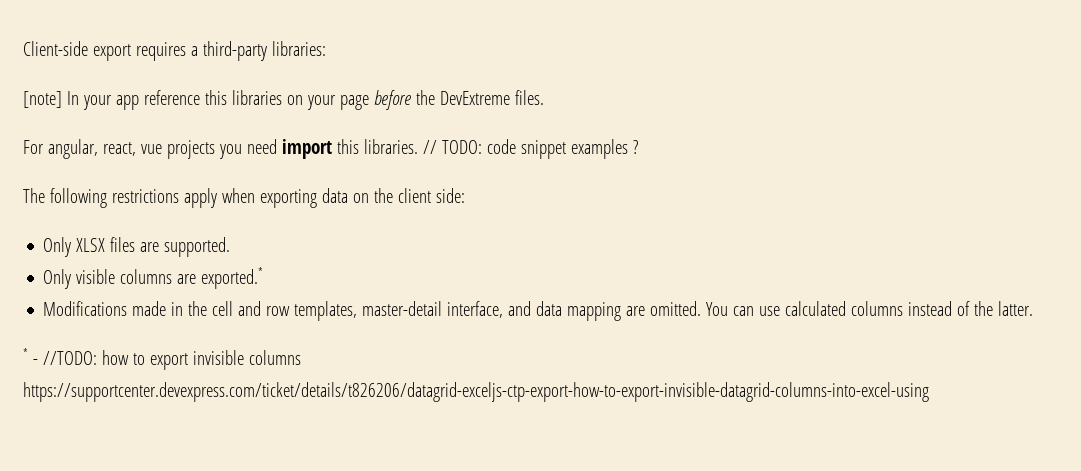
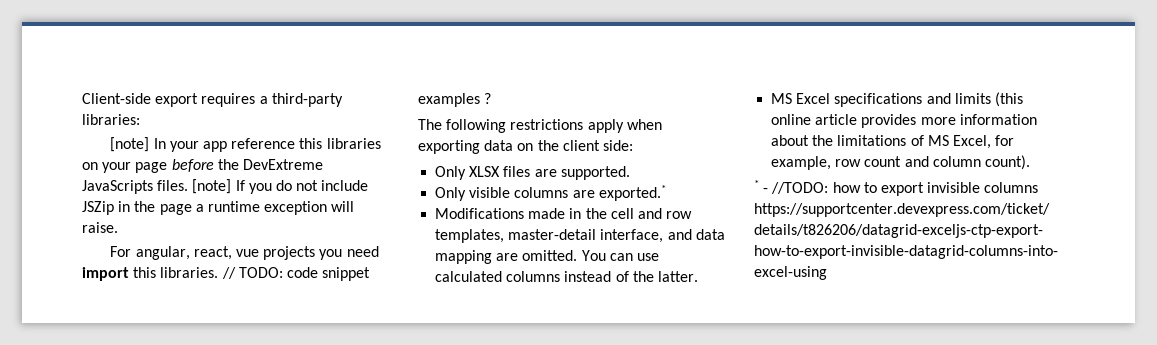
(510, 98) none -> [82,180,153,194] JavaScripts
(544, 97) none -> [192,179,369,194] [82,201,355,215] [82,222,118,233] [note] If you do not include JSZip in the page a runtime exception will raise.
(1034, 308) none -> [771,92,1023,107] [771,114,1037,128] [771,135,1015,149] [771,155,1030,170] // MS Excel specifications and limits (this online article provides more information about the limitations of MS Excel, for example, row count and column count).

